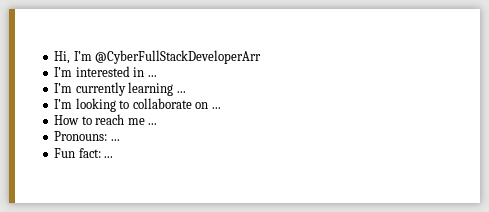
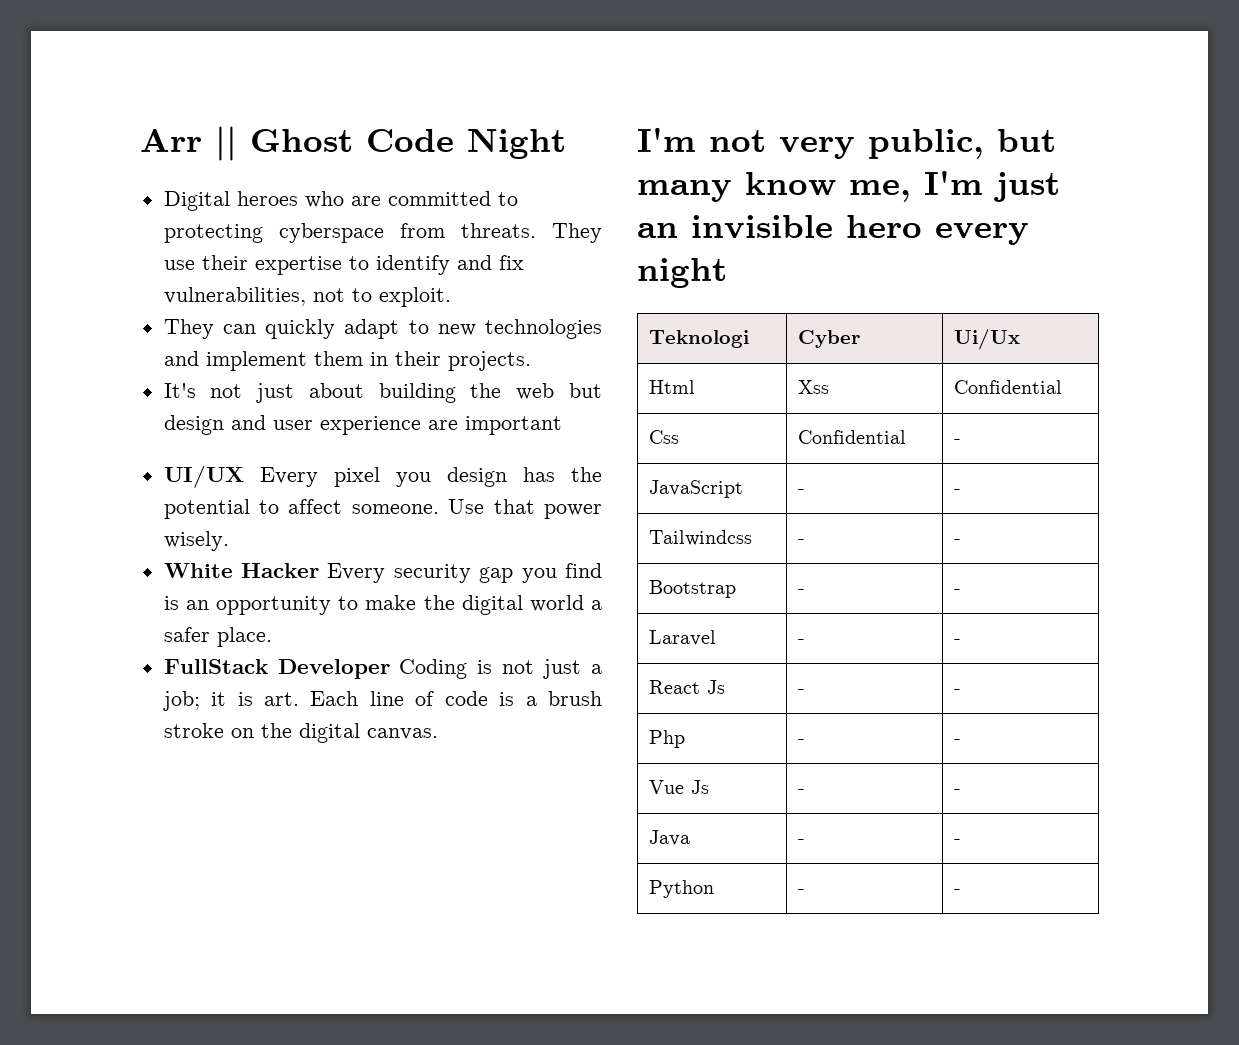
[54,50,262,64] [54,66,157,77] [54,82,186,96] [54,98,221,112] [54,114,158,125] [54,131,120,141] [54,148,114,158] Hi, I’m @CyberFullStackDeveloperArr // I’m interested in ... // I’m currently learning ... // I’m looking to collaborate on ... // How to reach me ... // Pronouns: ... // Fun fact: ... -> [140,126,566,161] [163,191,518,211] [163,223,602,243] [163,255,524,275] [163,287,451,307] [163,319,603,339] [163,351,531,371] [163,383,602,403] [163,415,562,435] [163,465,602,488] [163,499,602,519] [163,531,229,551] [163,563,602,583] [163,595,602,615] [163,627,272,647] [163,659,602,679] [162,691,602,711] [163,723,438,743] [637,127,1056,159] [637,170,1060,202] [637,215,1029,245] [637,258,727,288] [649,330,750,348] [798,330,861,348] [954,329,1021,350] [649,380,696,394] [798,380,830,394] [954,380,1063,394] [649,430,680,444] [798,430,907,444] [954,439,962,444] [649,480,744,498] [798,489,806,494] [954,489,962,494] [649,530,753,546] [798,539,806,544] [954,539,962,544] [649,580,737,598] [798,589,806,594] [954,589,962,594] [649,630,717,646] [798,639,806,644] [954,639,962,644] [649,680,726,694] [798,689,806,694] [954,689,962,694] [649,730,686,748] [798,739,806,744] [954,739,962,744] [649,780,710,794] [798,789,806,794] [954,789,962,794] [649,830,691,846] [798,839,806,844] [954,839,962,844] [649,880,715,898] [798,889,806,894] [954,889,962,894] Arr || Ghost Code Night // Digital heroes who are committed to protecting cyberspace from threats. They use their expertise to identify and fix vulnerabilities, not to exploit. // They can quickly adapt to new technologies and implement them in their projects. // It's not just about building the web but design and user experience are important // UI/UX Every pixel you design has the potential to affect someone. Use that power wisely. // White Hacker Every security gap you find is an opportunity to make the digital world a safer place. // FullStack Developer Coding is not just a job; it is art. Each line of code is a brush stroke on the digital canvas. // I'm not very public, but many know me, I'm just an invisible hero every night // Teknologi | Cyber | Ui/Ux // Html | Xss | Confidential // Css | Confidential | - // JavaScript | - | - // Tailwindcss | - | - // Bootstrap | - | - // Laravel | - | - // React Js | - | - // Php | - | - // Vue Js | - | - // Java | - | - // Python | - | -

